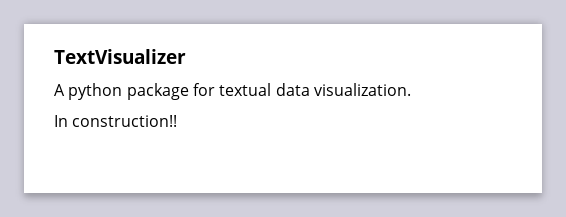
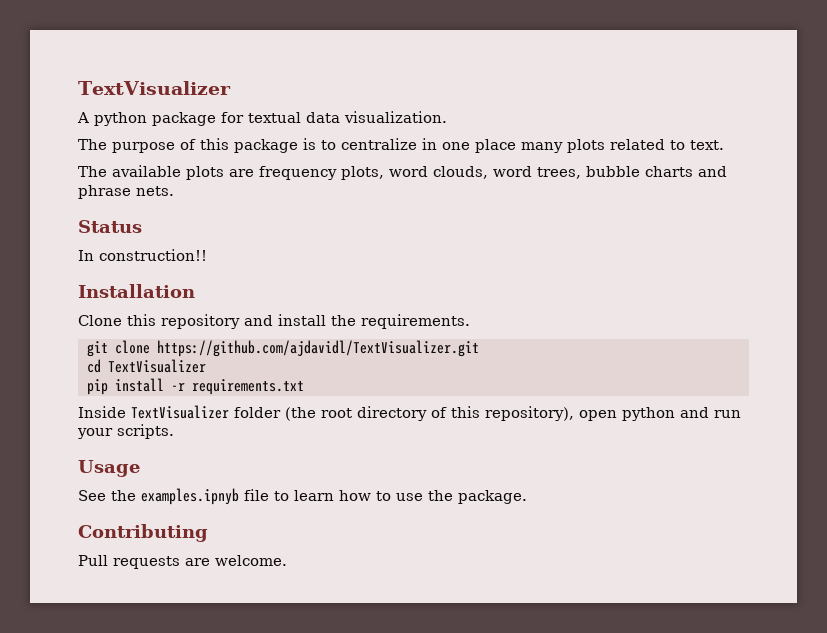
[54,115,178,127] In construction!! -> [78,138,724,153] [78,165,727,180] [78,185,174,199] [78,220,142,233] [78,249,207,261] [78,284,195,298] [78,314,470,329] [87,340,479,357] [87,359,206,373] [87,378,304,395] [78,405,741,421] [77,424,174,439] [78,460,140,477] [78,488,527,505] [78,524,208,542] [78,555,287,569] The purpose of this package is to centralize in one place many plots related to text. // The available plots are frequency plots, word clouds, word trees, bubble charts and phrase nets. // Status // In construction!! // Installation // Clone this repository and install the requirements. // git clone https://github.com/ajdavidl/TextVisualizer.git // cd TextVisualizer // pip install -r requirements.txt // Inside TextVisualizer folder (the root directory of this repository), open python and run your scripts. // Usage // See the examples.ipnyb file to learn how to use the package. // Contributing // Pull requests are welcome.

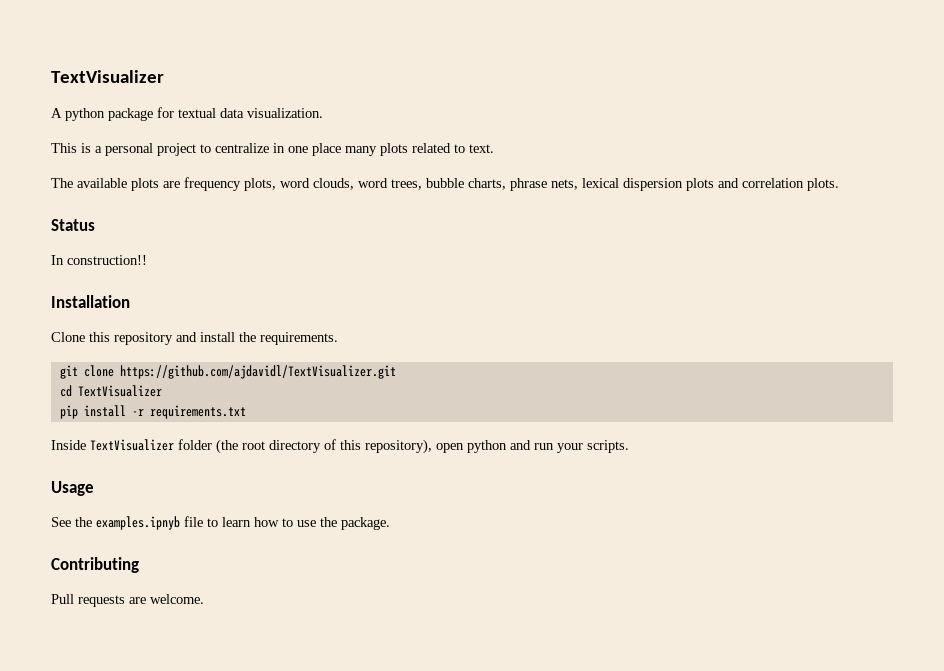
[78,138,316,153] The purpose of this package is -> [51,143,196,156] This is a personal project
[645,166,727,177] [78,185,174,199] charts and phrase nets. -> [468,178,839,191] charts, phrase nets, lexical dispersion plots and correlation plots.

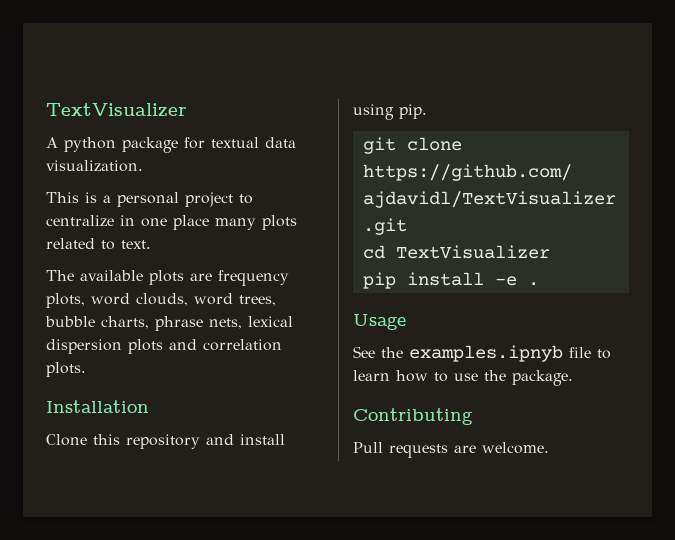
[51,219,95,231] [51,255,147,265] // Status // In construction!! -> (86, 369) none
[239,332,338,345] the requirements. -> [353,104,427,120] using pip.
[131,405,246,419] [51,439,629,454] -r requirements.txt // Inside TextVisualizer folder (the root directory of this repository), open python and run your scripts. -> [494,276,539,286] -e .

